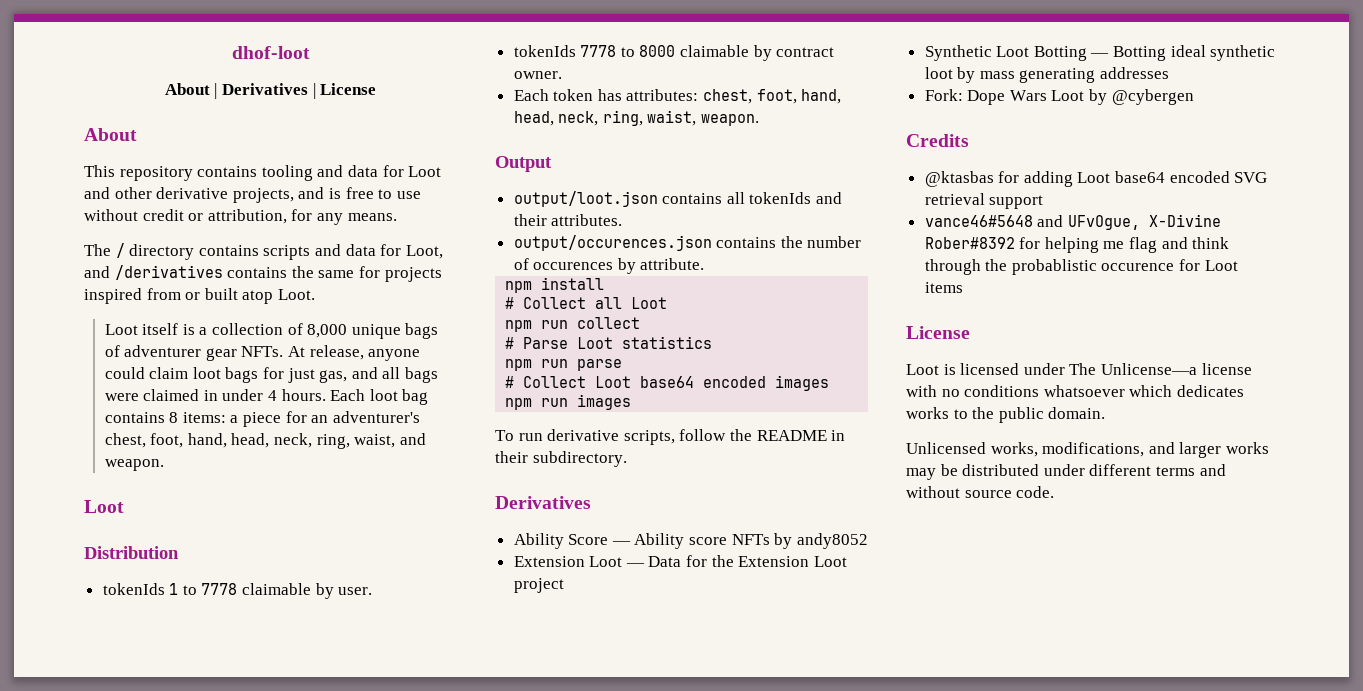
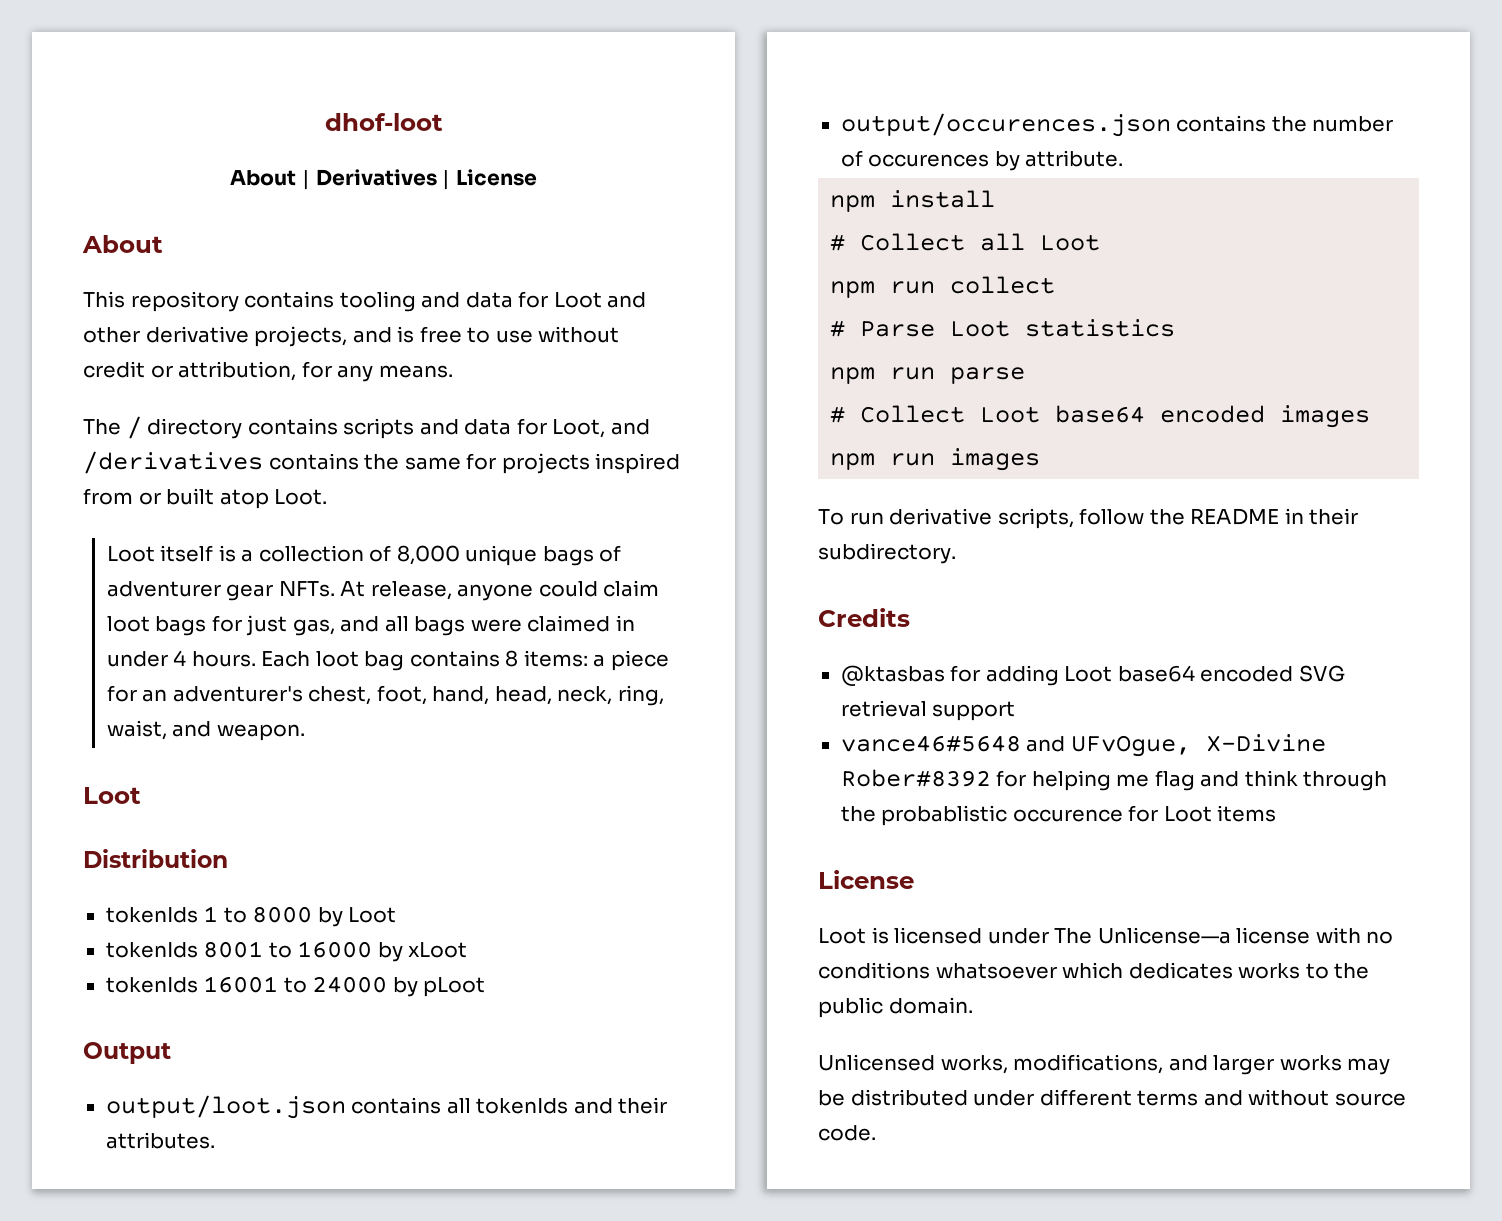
[201,583,373,599] [513,45,835,61] [513,71,562,79] [513,89,842,104] [513,110,760,126] 7778 claimable by user. // tokenIds 7778 to 8000 claimable by contract owner. // Each token has attributes: chest, foot, hand, head, neck, ring, waist, weapon. -> [252,906,397,927] [105,941,468,962] [105,976,486,997] 8000 by Loot // tokenIds 8001 to 16000 by xLoot // tokenIds 16001 to 24000 by pLoot
[495,496,591,509] [513,533,868,549] [513,555,847,567] [513,578,564,593] [924,45,1276,61] [924,67,1170,83] [924,89,1194,105] // Derivatives // Ability Score — Ability score NFTs by andy8052 // Extension Loot — Data for the Extension Loot project // Synthetic Loot Botting — Botting ideal synthetic loot by mass generating addresses // Fork: Dope Wars Loot by @cybergen -> (956, 553) none

